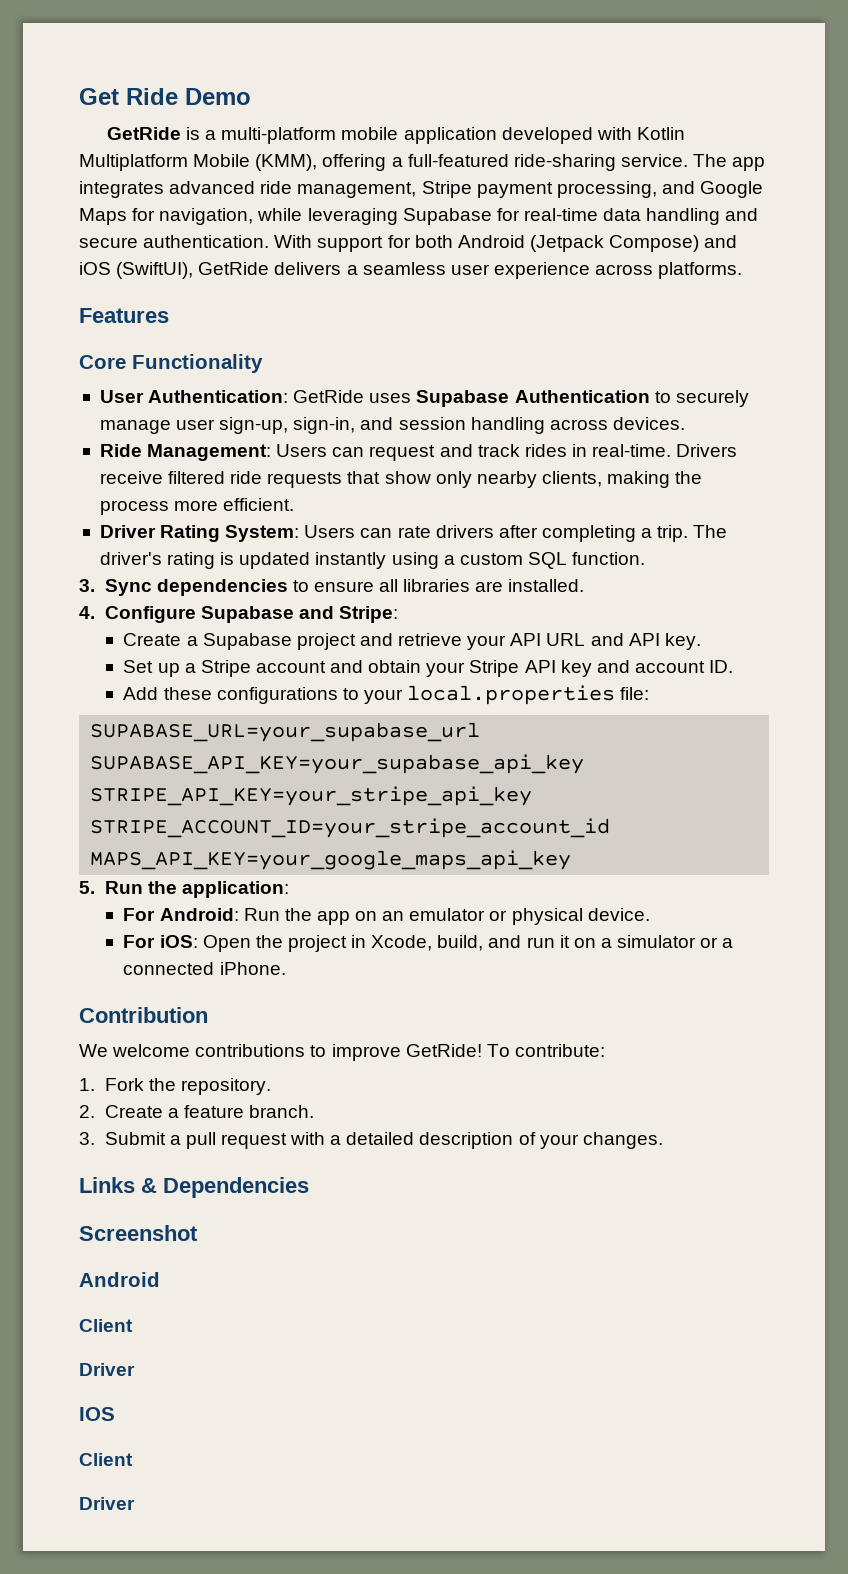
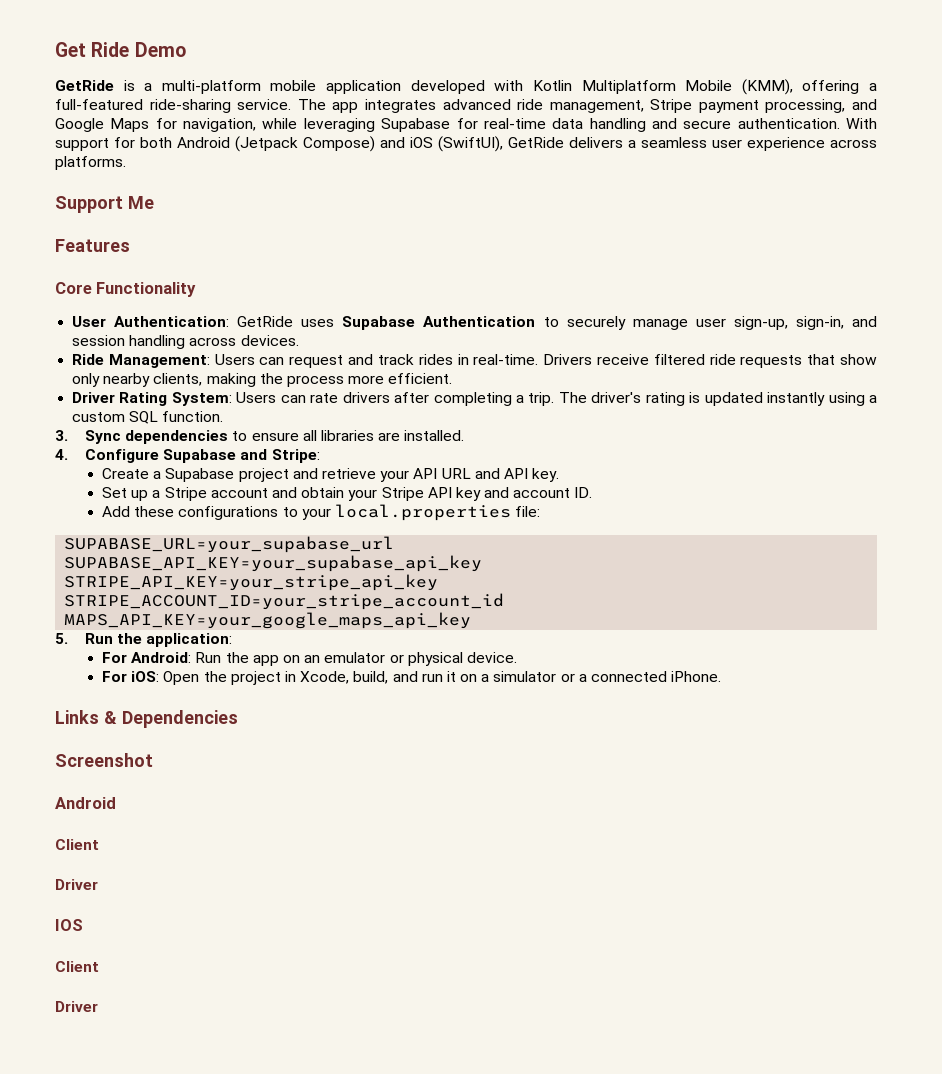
(743, 270) none -> [55,196,154,213] // Support Me
[79,1007,208,1023] [79,1044,605,1061] [79,1078,271,1095] [79,1105,314,1118] [79,1132,663,1149] // Contribution // We welcome contributions to improve GetRide! To contribute: // 1. Fork the repository. // 2. Create a feature branch. // 3. Submit a pull request with a detailed description of your changes. -> (722, 676) none

